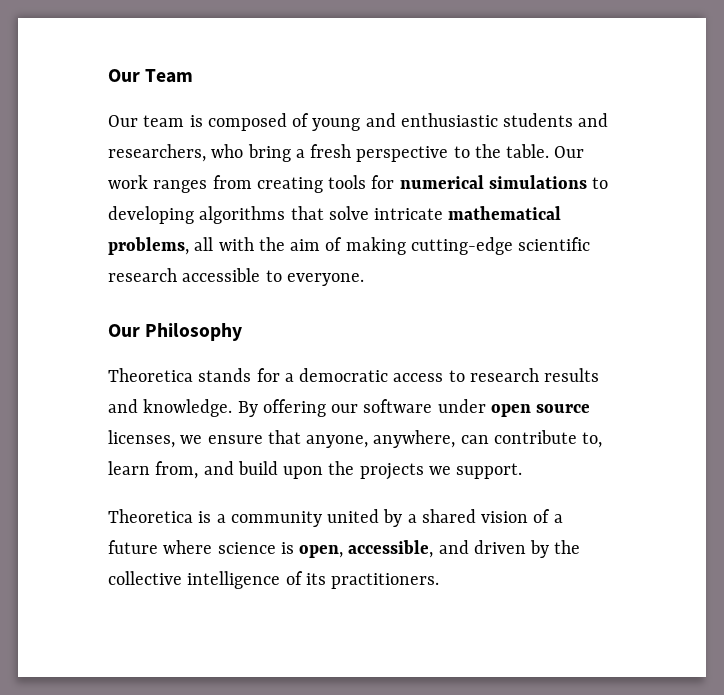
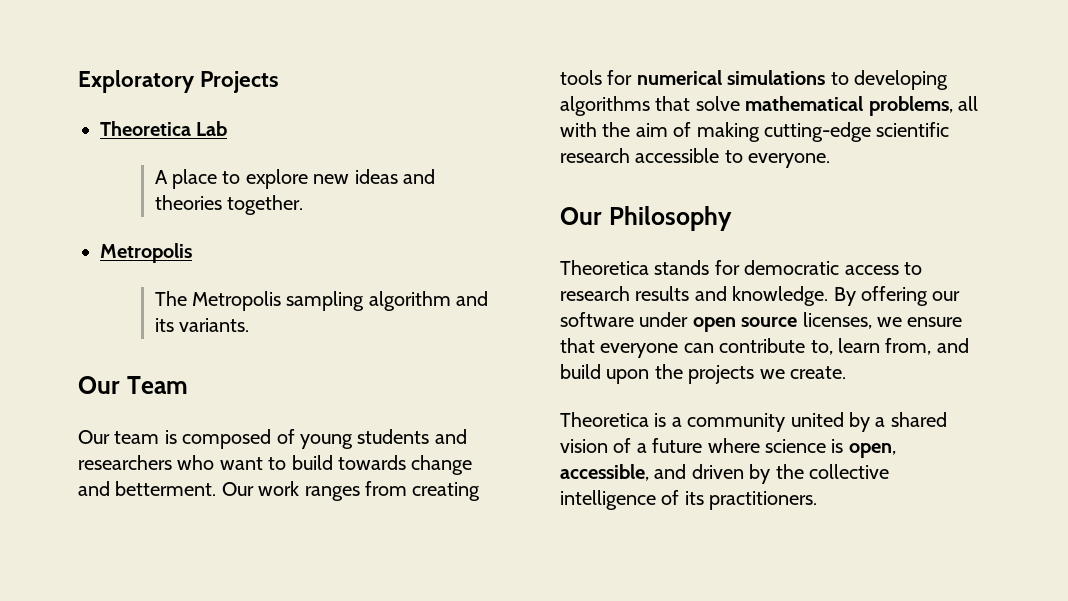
(108, 75) none -> [78,70,280,93] [100,121,228,136] [154,169,435,189] [154,195,303,215] [100,243,192,263] [154,291,489,311] [154,318,249,332] Exploratory Projects // Theoretica Lab // A place to explore new ideas and theories together. // Metropolis // The Metropolis sampling algorithm and its variants. //
[365,113,609,127] [108,144,550,162] and enthusiastic students and researchers, who bring a fresh perspective to the table. -> [357,429,467,444] [78,455,473,475] [78,481,217,496] students and researchers who want to build towards change and betterment.
[374,208,444,220] intricate -> (740, 103) none
[284,373,294,382] a -> (740, 267) none
[306,430,456,448] anyone, anywhere, -> [600,343,679,358] everyone
[456,463,523,479] support. -> [790,366,846,379] create.

